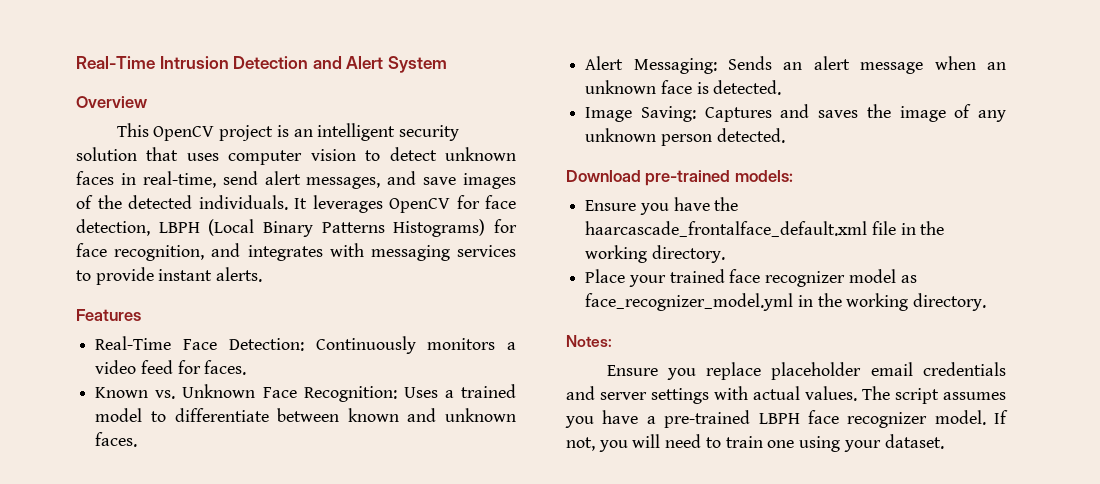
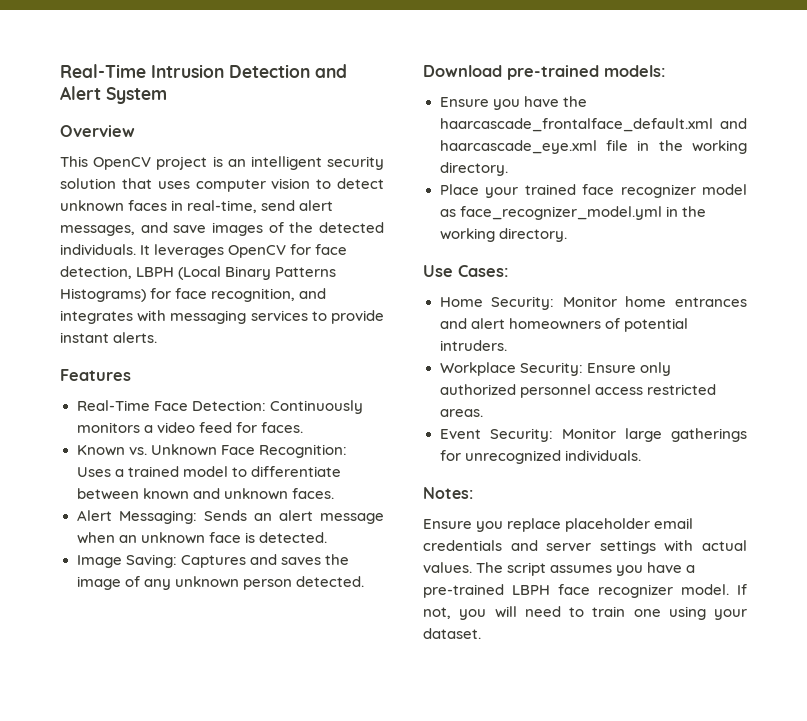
(868, 229) none -> [720,118,747,129] [439,140,597,154] and haarcascade_eye.xml
(987, 302) none -> [423,265,509,277] [439,296,747,310] [439,318,688,332] [439,340,507,351] [439,362,671,376] [439,384,716,398] [439,409,483,417] [439,428,747,442] [439,450,641,464] // Use Cases: // Home Security: Monitor home entrances and alert homeowners of potential intruders. // Workplace Security: Ensure only authorized personnel access restricted areas. // Event Security: Monitor large gatherings for unrecognized individuals.

